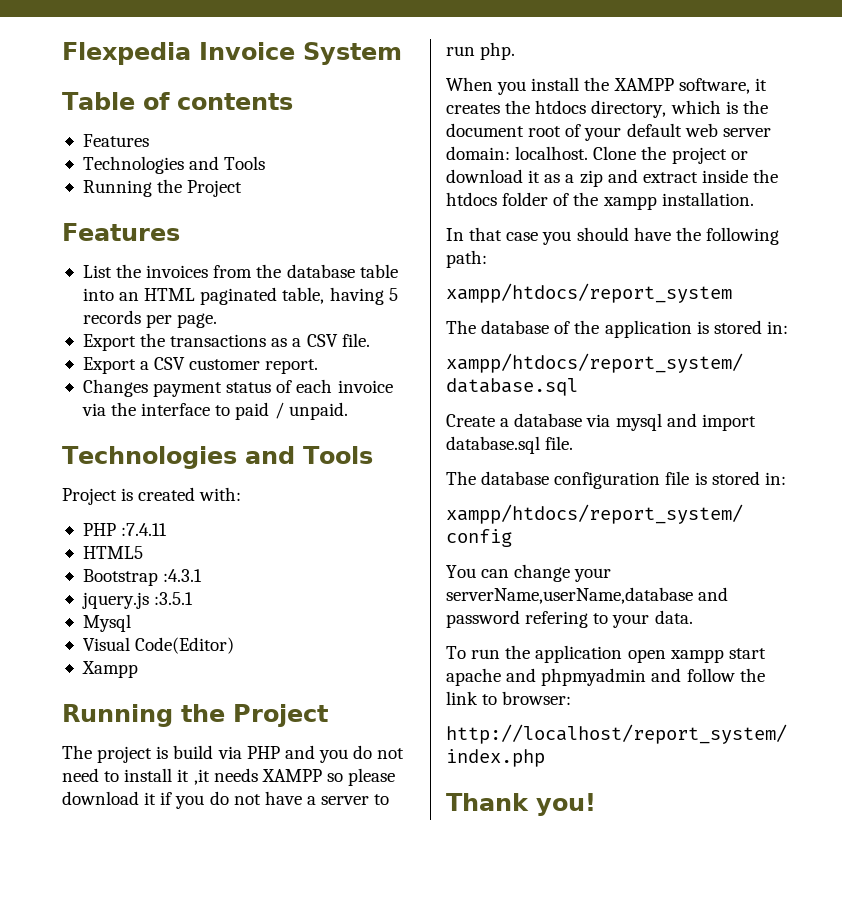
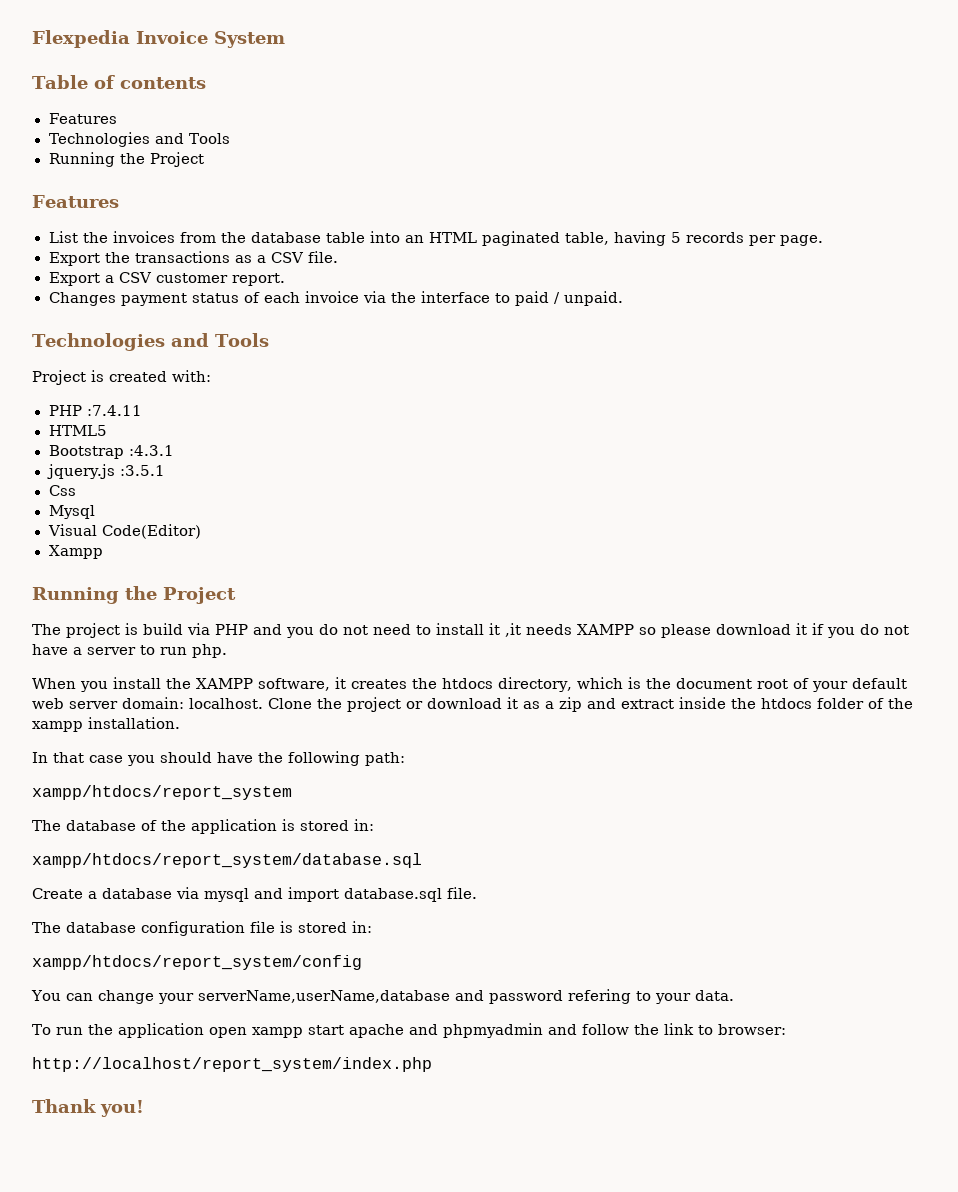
(194, 598) none -> [48,485,76,496] // Css

